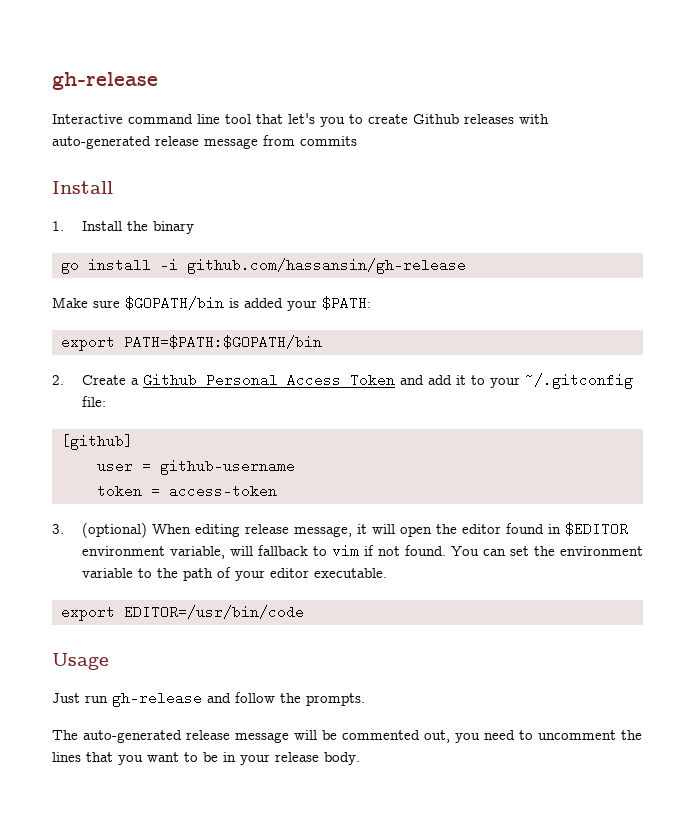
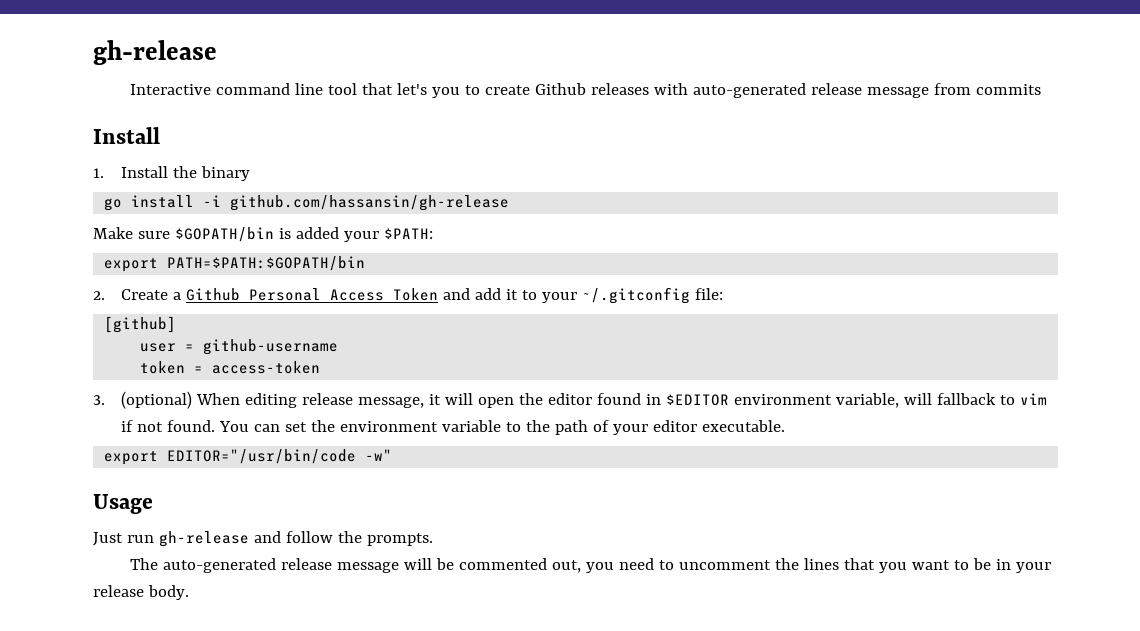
[124,605,304,619] EDITOR=/usr/bin/code -> [167,449,393,464] EDITOR="/usr/bin/code -w"

